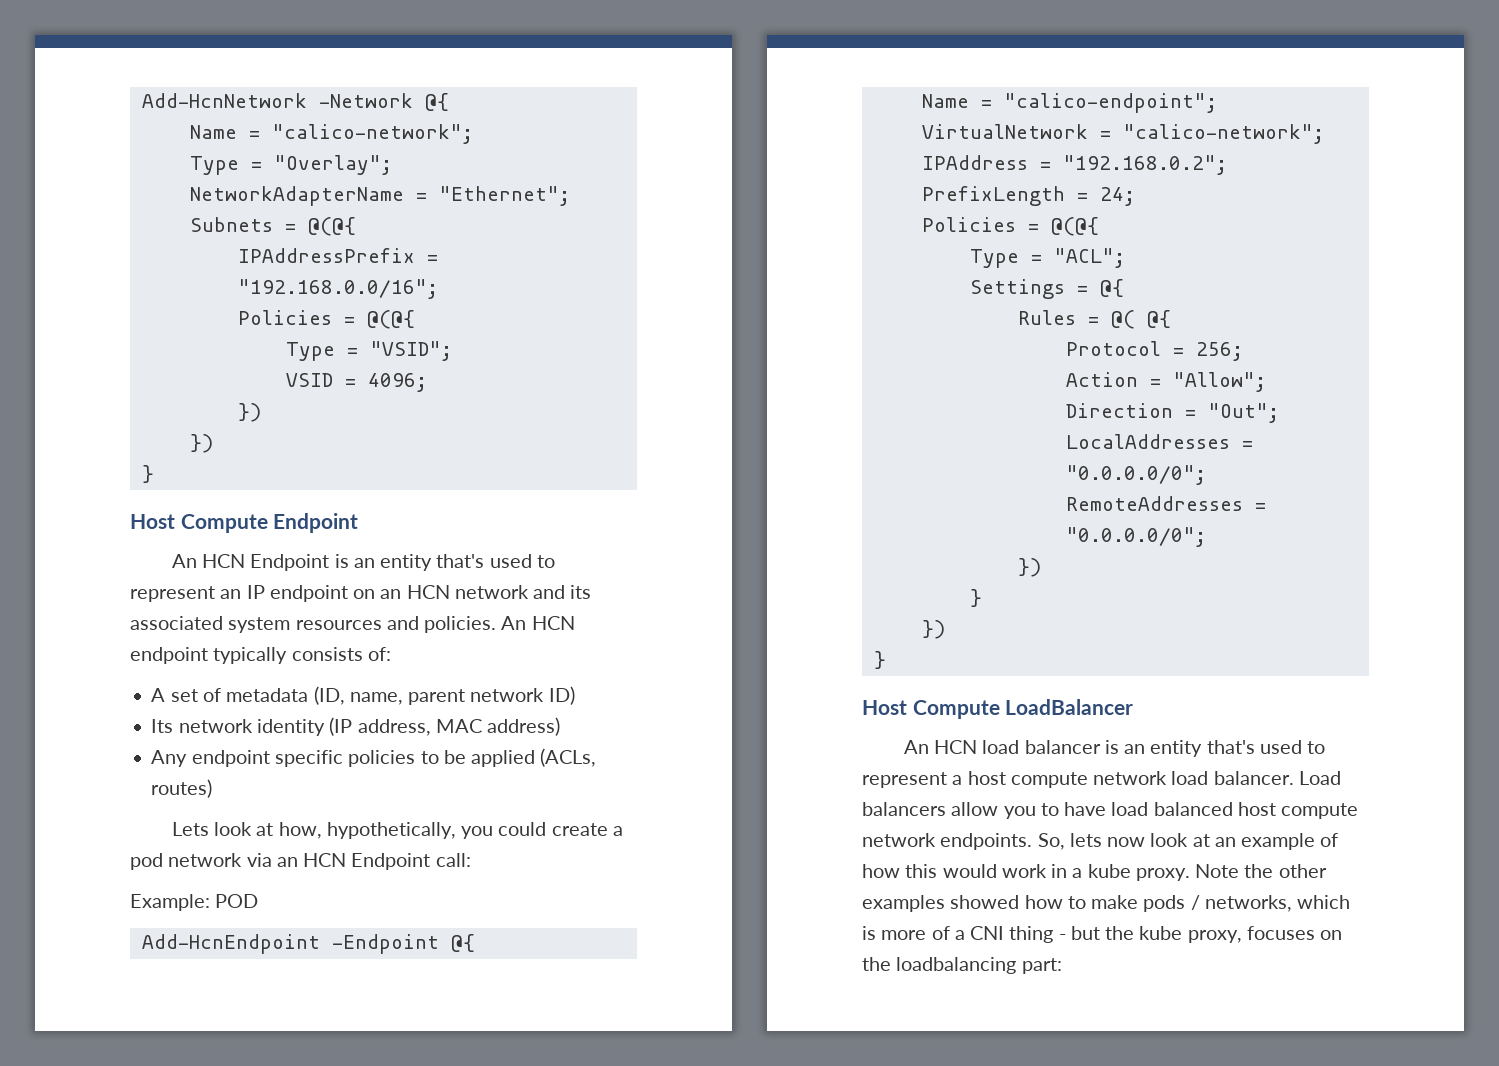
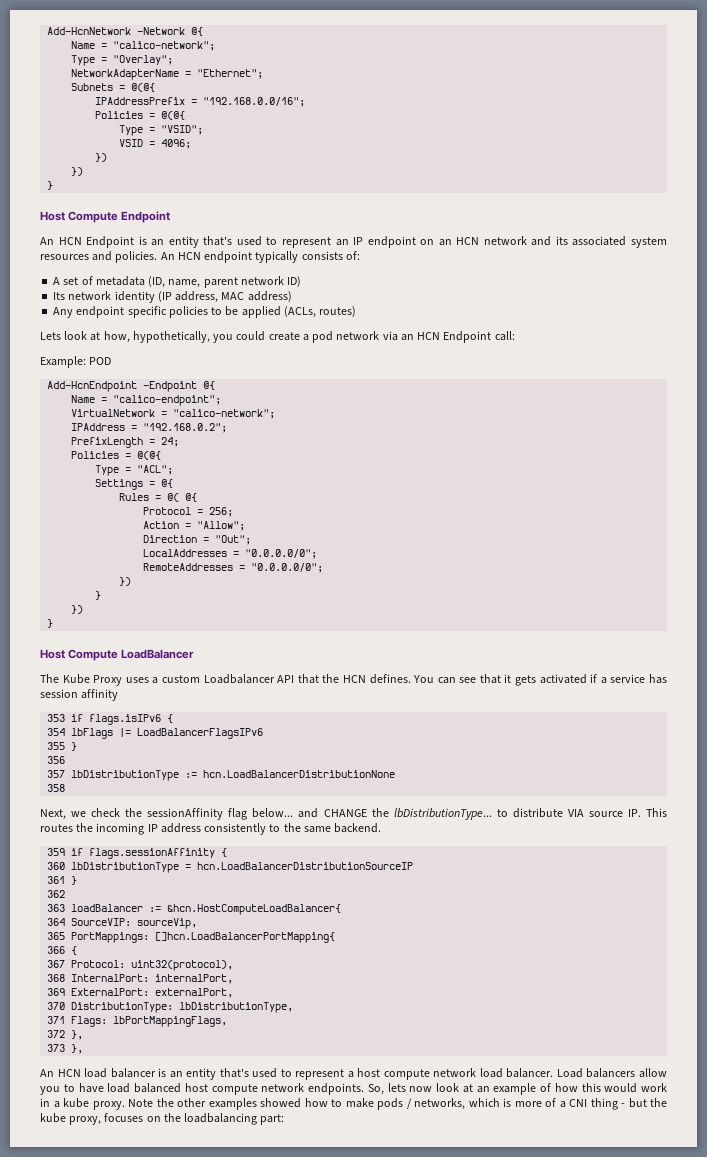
(1134, 707) none -> [40,674,667,686] [40,689,119,701] [47,714,174,725] [47,728,264,739] [47,742,78,751] [47,756,66,764] [47,770,396,781] [47,784,66,792] [40,808,667,820] [40,823,382,835] [47,848,228,859] [47,862,414,873] [47,876,78,885] [47,890,66,898] [47,904,342,915] [47,918,198,929] [47,932,336,943] [47,946,78,955] [47,960,234,971] [47,974,234,984] [47,988,234,998] [47,1002,294,1013] [47,1016,228,1027] [47,1030,84,1040] [47,1044,84,1054] // The Kube Proxy uses a custom Loadbalancer API that the HCN defines. You can see that it gets activated if a service has session affinity // 353 if flags.isIPv6 { // 354 lbFlags |= LoadBalancerFlagsIPv6 // 355 } // 356 // 357 lbDistributionType := hcn.LoadBalancerDistributionNone // 358 // Next, we check the sessionAffinity flag below... and CHANGE the lbDistributionType... to distribute VIA source IP. This routes the incoming IP address consistently to the same backend. // 359 if flags.sessionAffinity { // 360 lbDistributionType = hcn.LoadBalancerDistributionSourceIP // 361 } // 362 // 363 loadBalancer := &hcn.HostComputeLoadBalancer{ // 364 SourceVIP: sourceVip, // 365 PortMappings: []hcn.LoadBalancerPortMapping{ // 366 { // 367 Protocol: uint32(protocol), // 368 InternalPort: internalPort, // 369 ExternalPort: externalPort, // 370 DistributionType: lbDistributionType, // 371 Flags: lbPortMappingFlags, // 372 }, // 373 },

